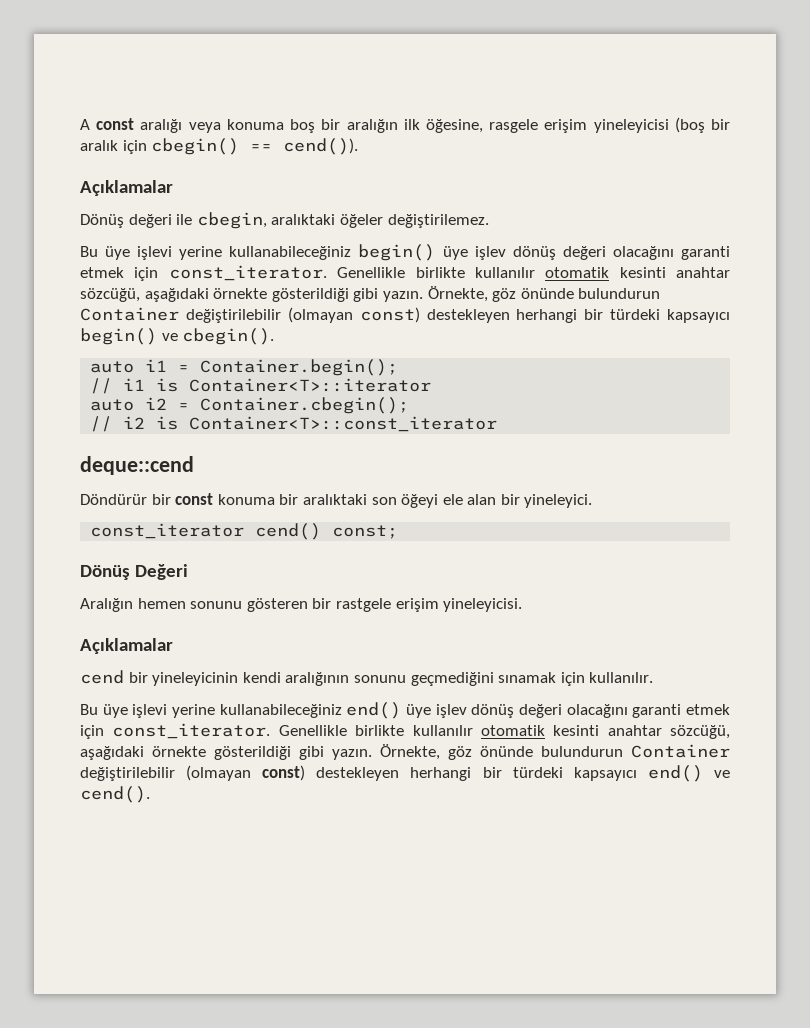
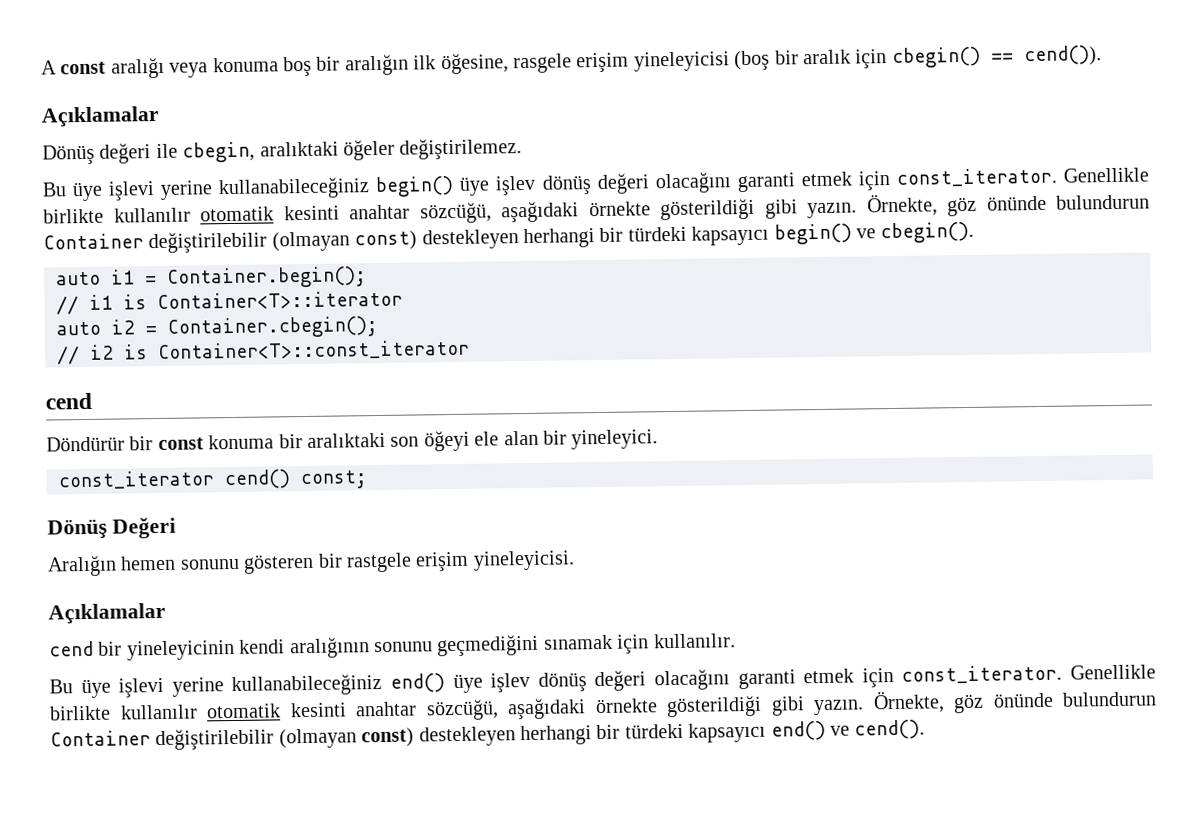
[80,456,194,475] deque::cend -> [45,392,92,410] cend

